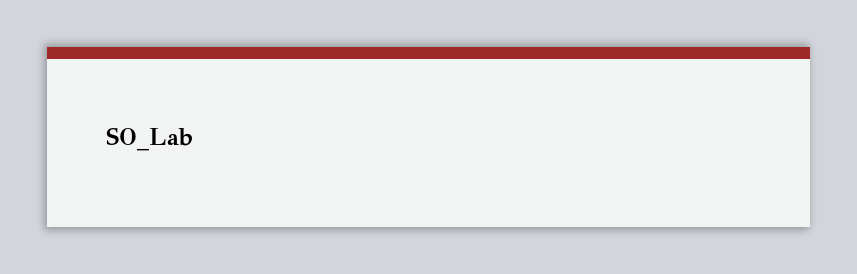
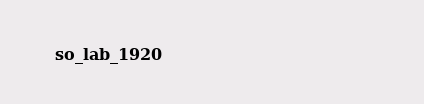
[106,127,193,151] SO_Lab -> [55,48,162,64] so_lab_1920

